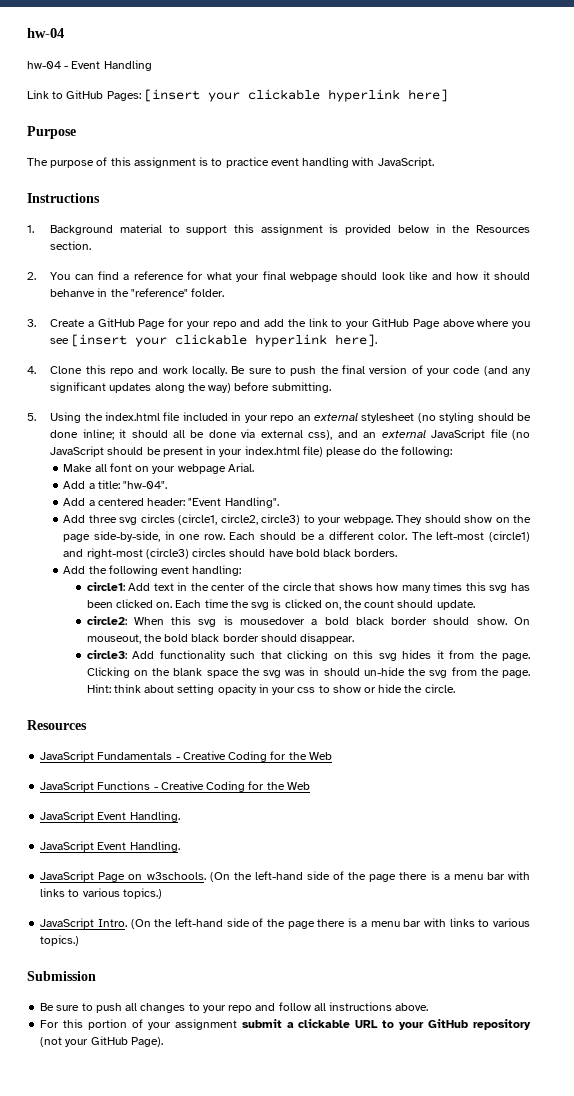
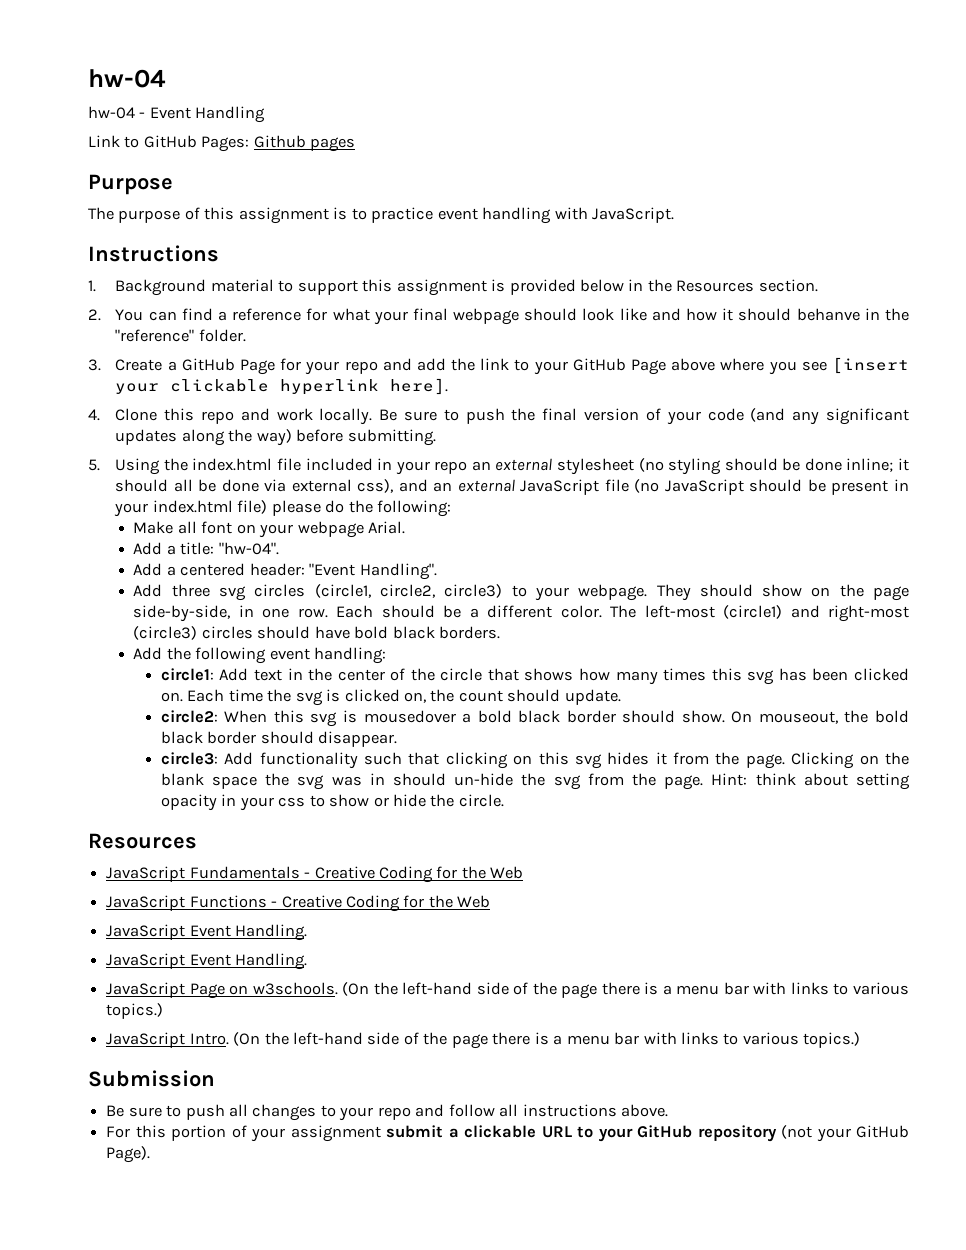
[143,89,448,102] [insert your clickable hyperlink here] -> [253,135,356,152] Github pages

